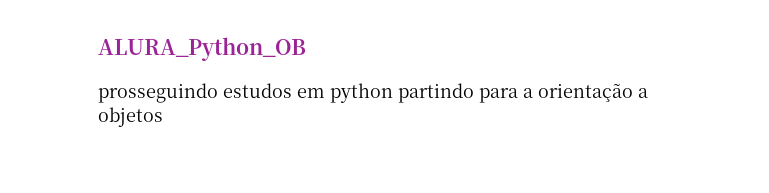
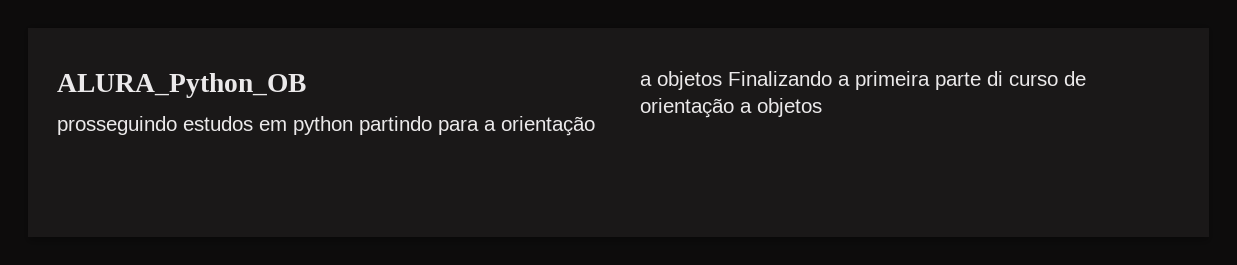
(163, 117) none -> [728,71,1086,90] [640,98,822,118] Finalizando a primeira parte di curso de orientação a objetos

